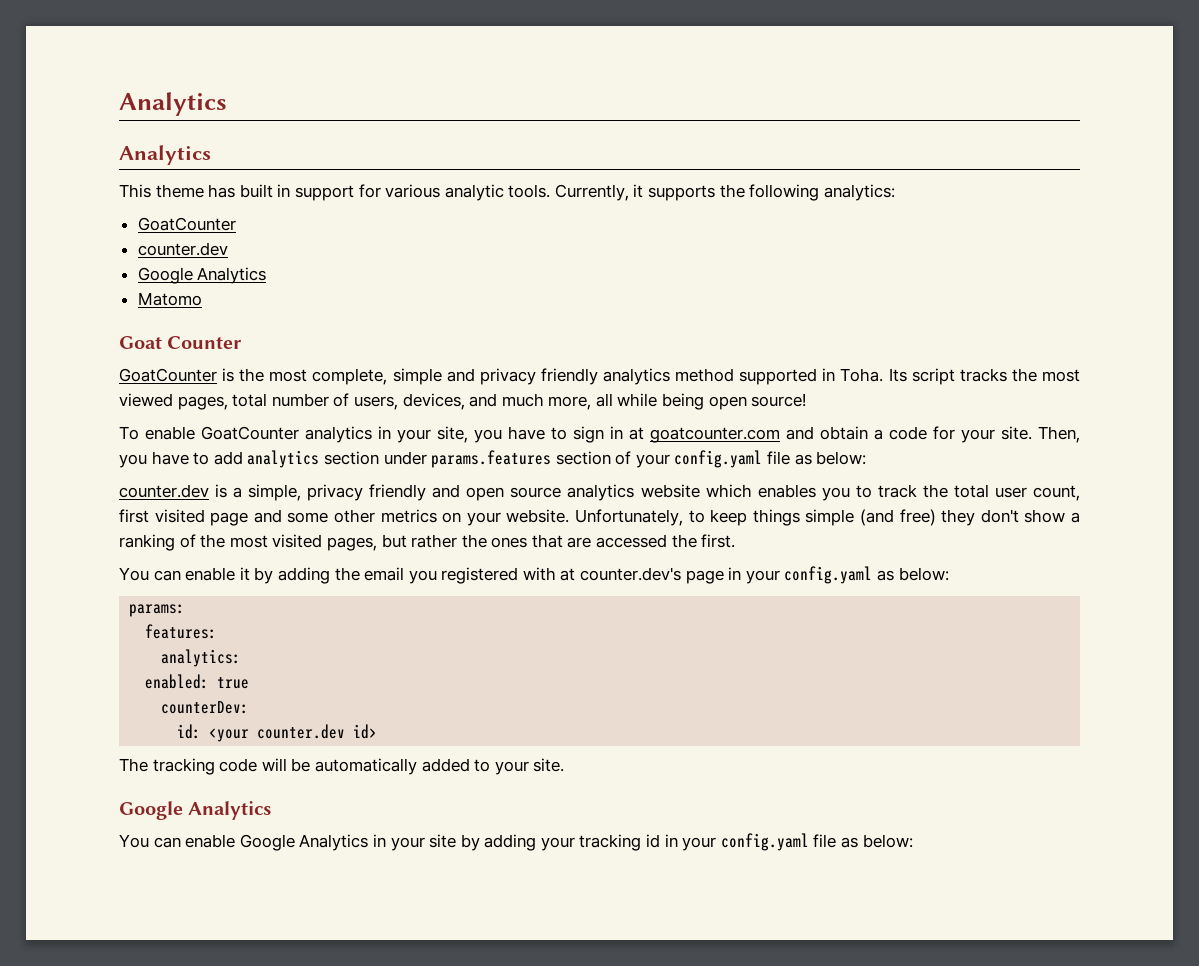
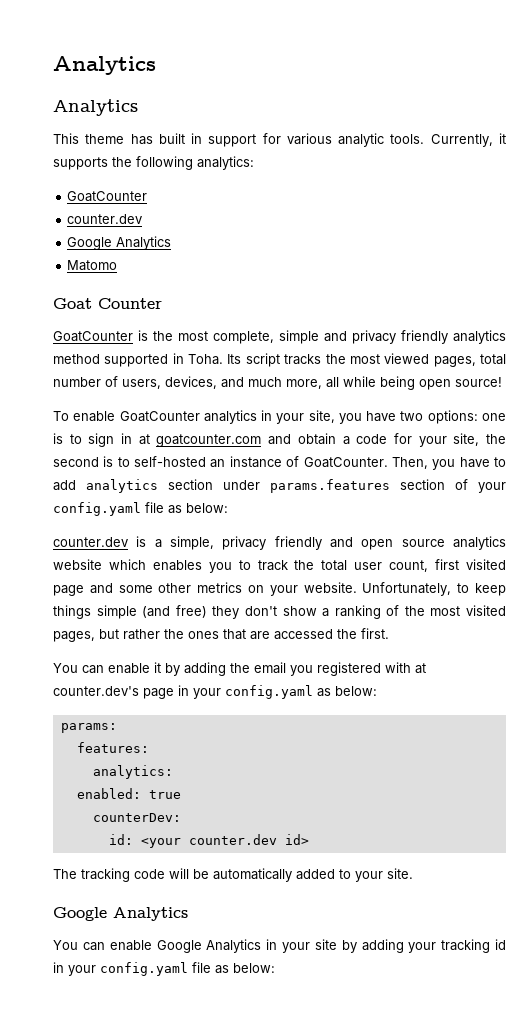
(545, 433) none -> [400,410,506,424] [53,433,63,444] two options: one is
[1001,426,1032,440] site. -> [453,433,506,446] [53,456,388,468] site, the second is to self-hosted an instance of GoatCounter.

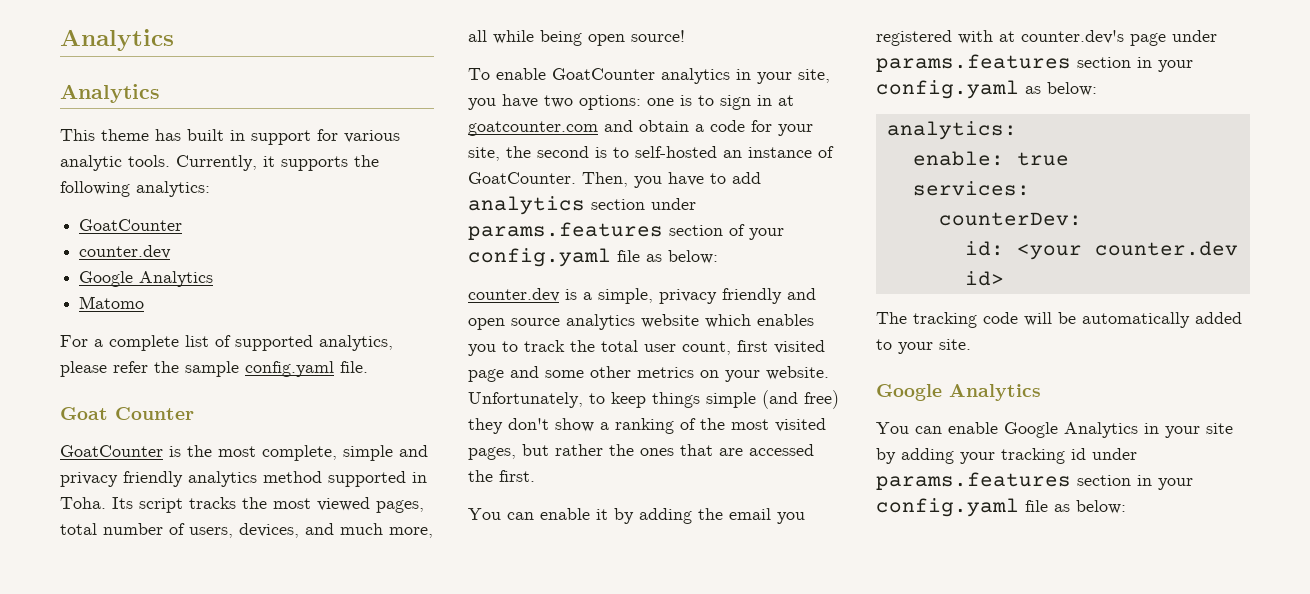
(118, 265) none -> [60,335,393,351] [60,361,368,377] // For a complete list of supported analytics, please refer the sample config.yaml file.
(174, 693) none -> [1172,30,1217,42] [876,54,1131,72] under params.features section
[60,723,117,733] [76,742,149,753] [92,765,173,779] [76,788,141,799] // params: // features: // analytics: // enabled: -> [886,121,1017,140] [912,151,1004,166] // analytics: // enable:
(181, 794) none -> [912,181,1030,196] // services:
(506, 944) none -> [1092,448,1137,460] [876,472,1131,490] under params.features section

